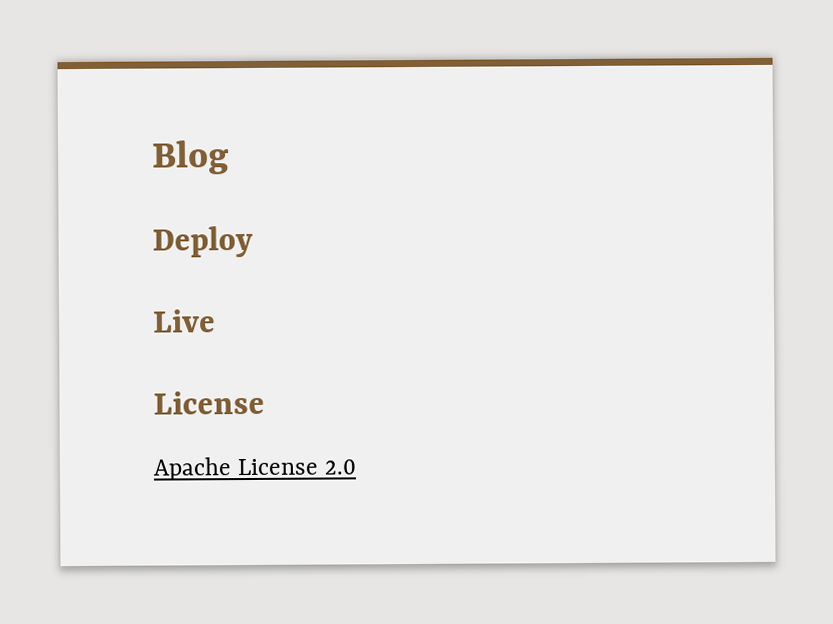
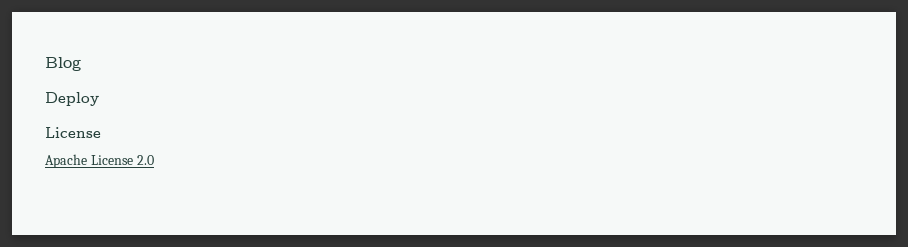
[152,309,216,333] // Live -> (99, 99) none

